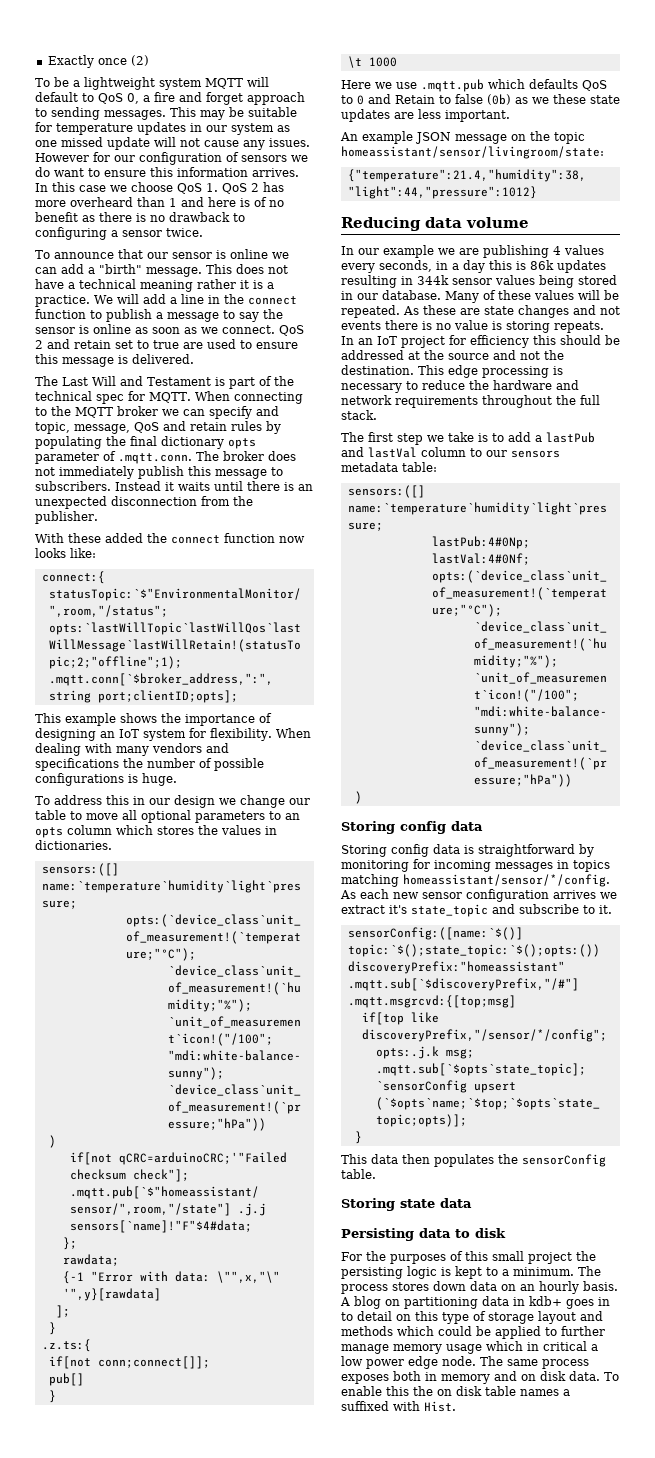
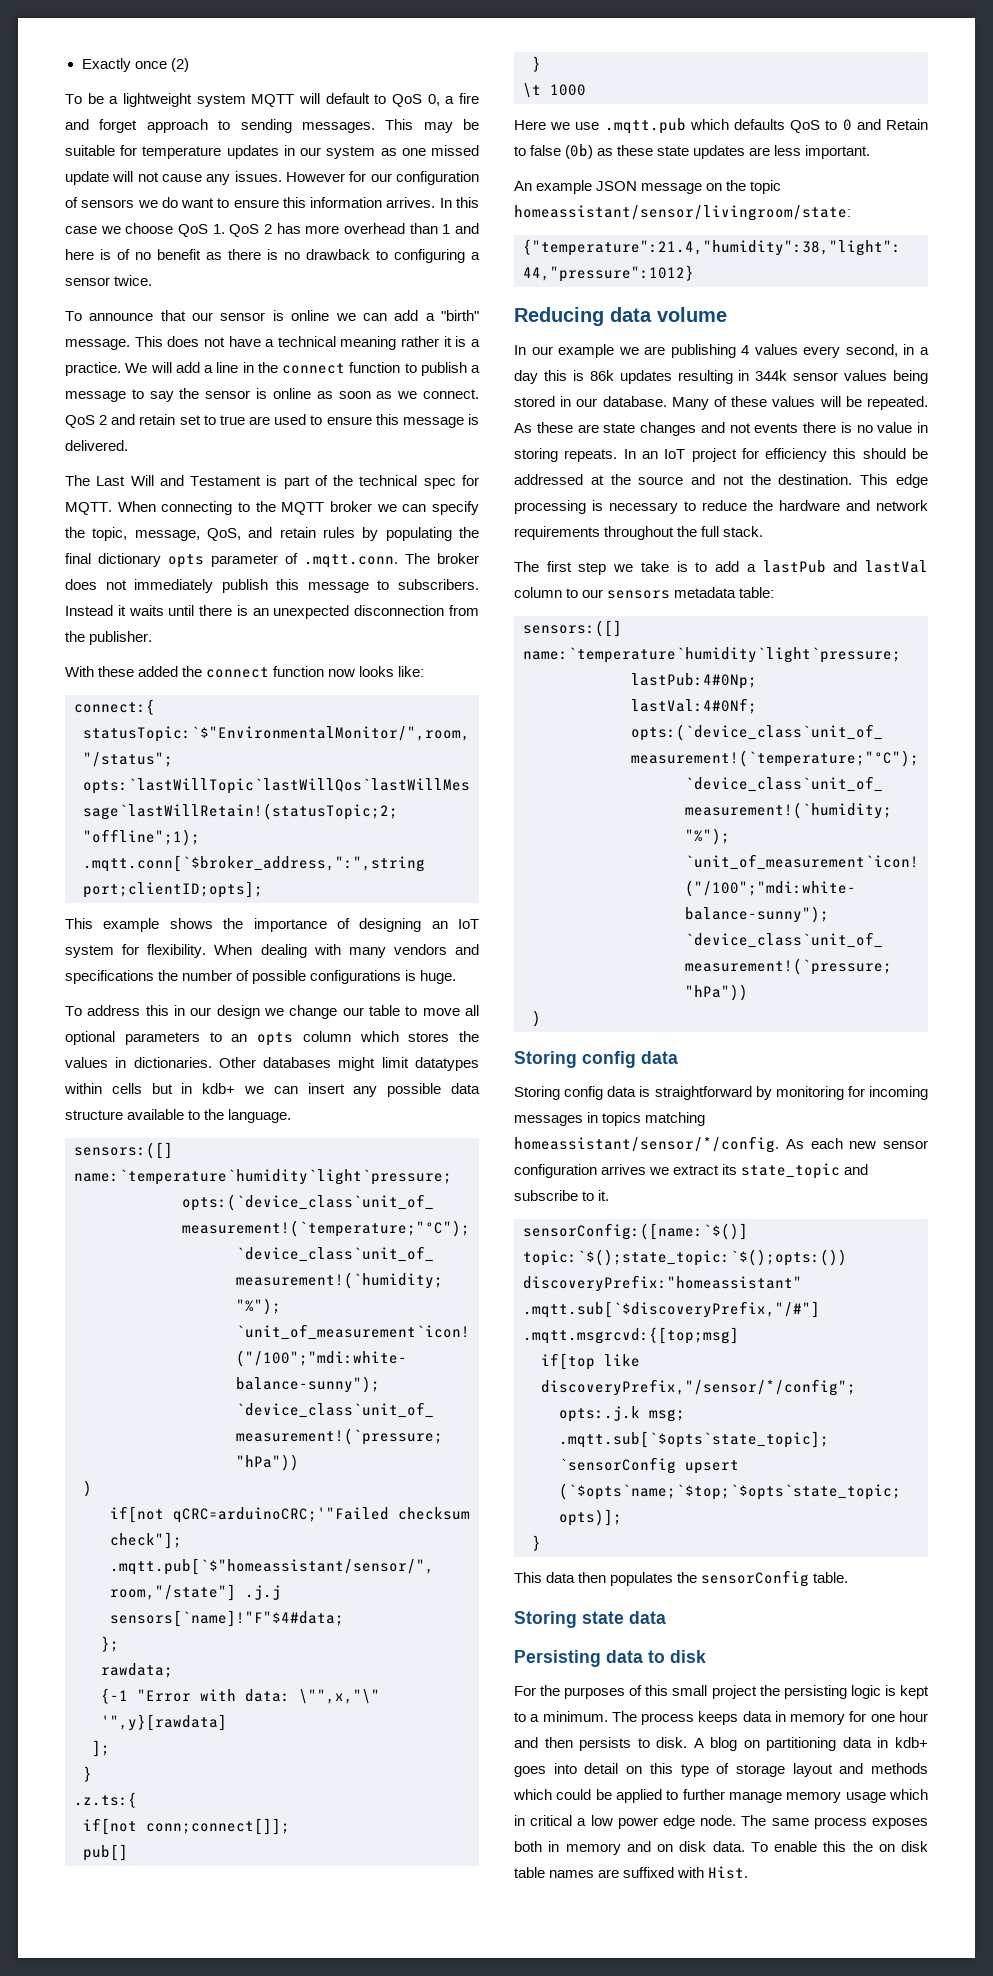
[70,197,133,207] overheard -> [343,223,405,234] overhead
[256,406,279,416] and -> [65,527,85,538] the
[134,422,159,433] QoS -> [207,528,242,541] QoS,
(112, 845) none -> [218,1057,479,1071] [64,1083,481,1097] [65,1109,292,1123] Other databases might limit datatypes within cells but in kdb+ we can insert any possible data structure available to the language.
[532,97,549,104] we -> (614, 152) none
[379,260,432,272] seconds, -> [845,344,898,357] second,
[492,321,502,330] is -> [917,422,928,433] in
[389,905,407,914] it's -> [722,1164,738,1175] its
[392,1281,618,1294] stores down data on an hourly basis. -> [698,1711,928,1725] [514,1737,688,1751] keeps data in memory for one hour and then persists to disk.
[598,1297,610,1306] [341,1312,353,1321] in to -> [553,1763,577,1774] into
[563,1389,570,1396] a -> [598,1869,620,1878] are

